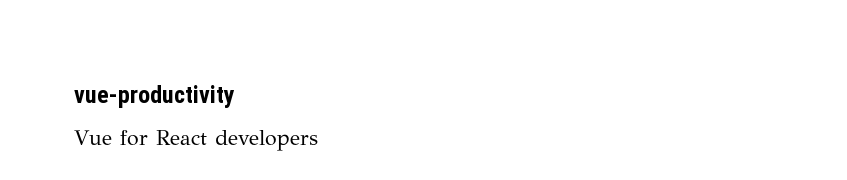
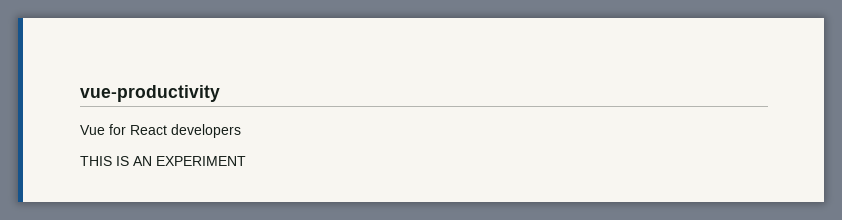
(318, 140) none -> [80,156,246,166] // THIS IS AN EXPERIMENT

